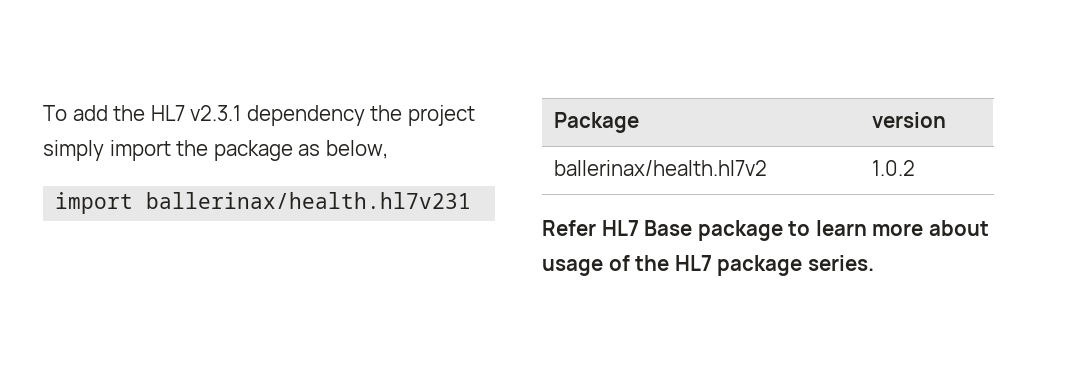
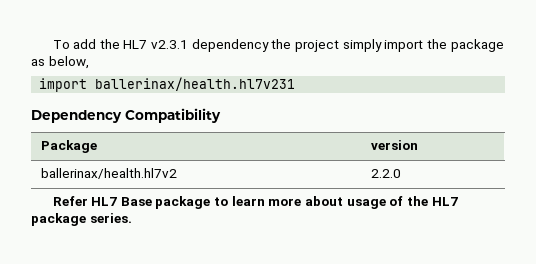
(472, 200) none -> [31,108,221,123] // Dependency Compatibility
[872,160,916,176] 1.0.2 -> [370,169,401,178] 2.2.0

